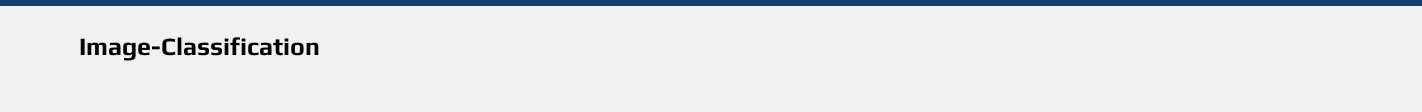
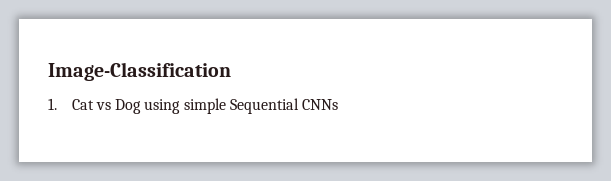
(320, 49) none -> [48,98,338,114] // 1. Cat vs Dog using simple Sequential CNNs

